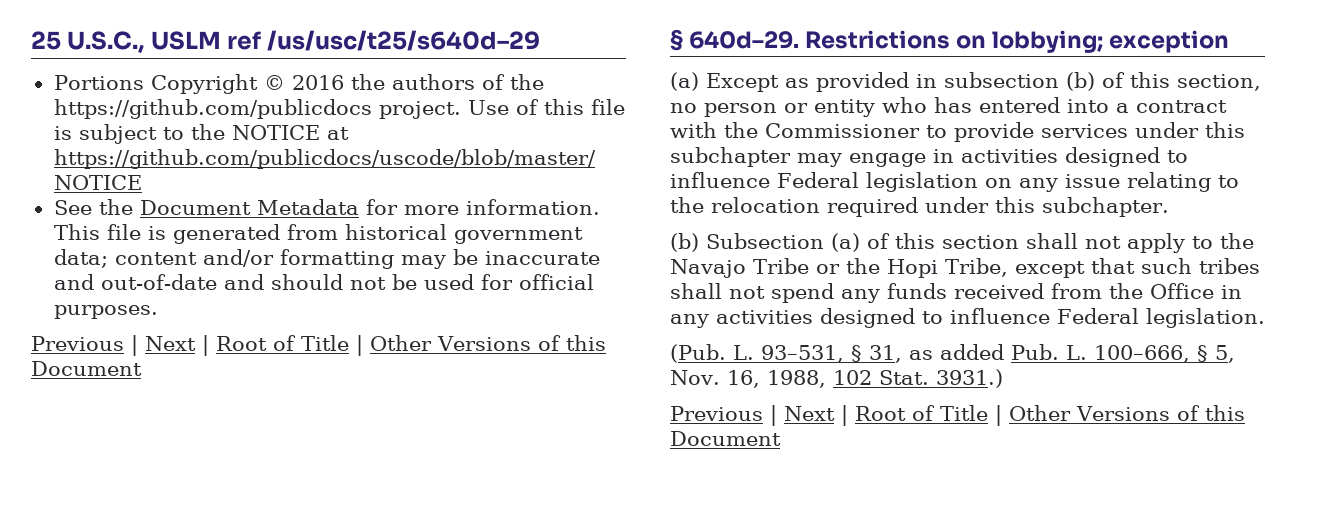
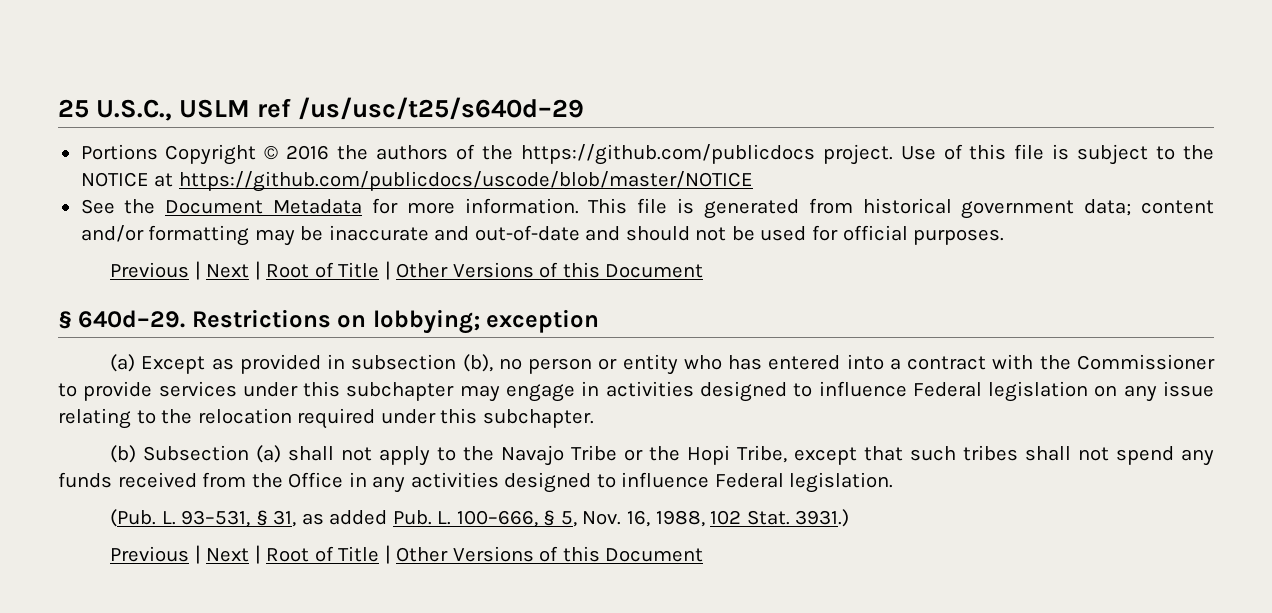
[1066,72,1261,91] (b) of this section, -> [462,354,493,372] (b),
[867,233,1019,249] of this section -> (282, 454) none

